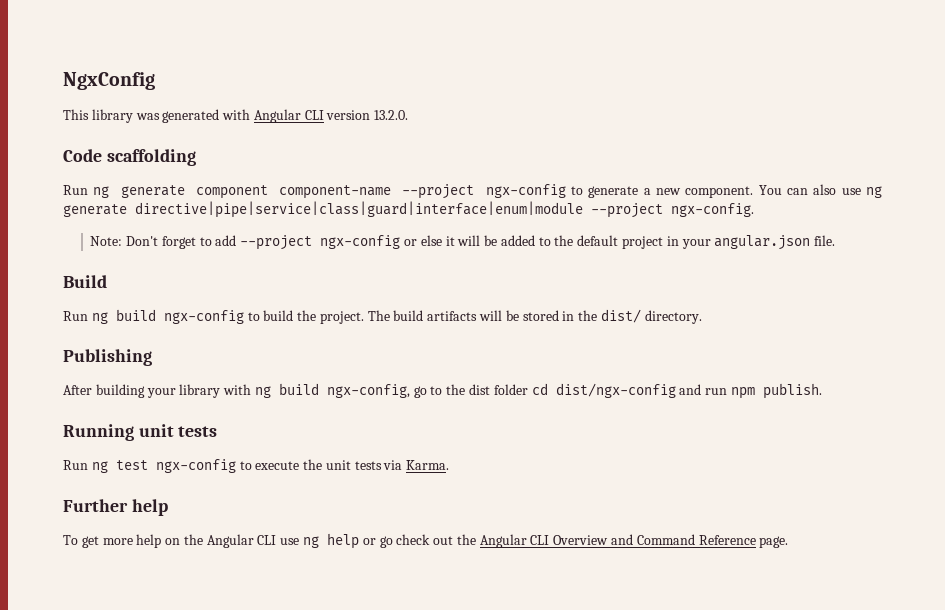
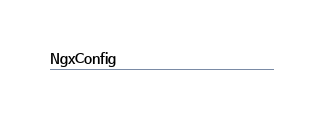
[63,109,409,123] [63,149,196,166] [63,184,882,199] [63,201,754,218] [90,235,836,250] [63,275,107,288] [63,309,702,324] [63,349,152,366] [63,383,822,399] [63,424,218,441] [63,459,450,473] [63,499,168,516] [63,533,789,549] // This library was generated with Angular CLI version 13.2.0. // Code scaffolding // Run ng generate component component-name --project ngx-config to generate a new component. You can also use ng generate directive|pipe|service|class|guard|interface|enum|module --project ngx-config. // Note: Don't forget to add --project ngx-config or else it will be added to the default project in your angular.json file. // Build // Run ng build ngx-config to build the project. The build artifacts will be stored in the dist/ directory. // Publishing // After building your library with ng build ngx-config, go to the dist folder cd dist/ngx-config and run npm publish. // Running unit tests // Run ng test ngx-config to execute the unit tests via Karma. // Further help // To get more help on the Angular CLI use ng help or go check out the Angular CLI Overview and Command Reference page. -> (116, 59) none

